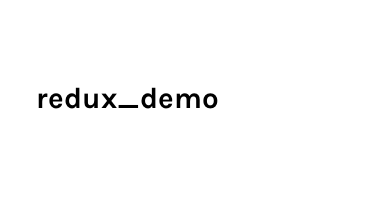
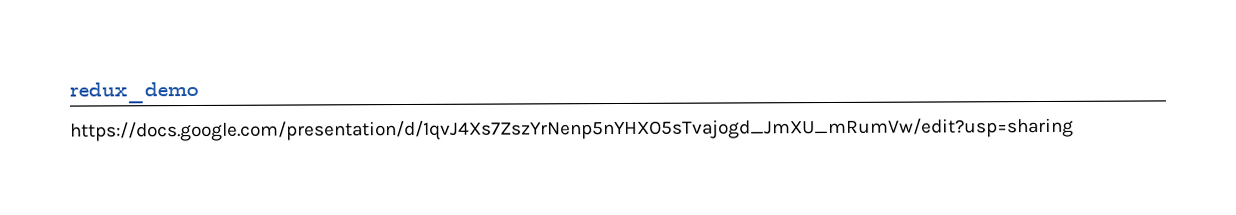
(219, 98) none -> [70,117,1074,142] // https://docs.google.com/presentation/d/1qvJ4Xs7ZszYrNenp5nYHXO5sTvajogd_JmXU_mRumVw/edit?usp=sharing

